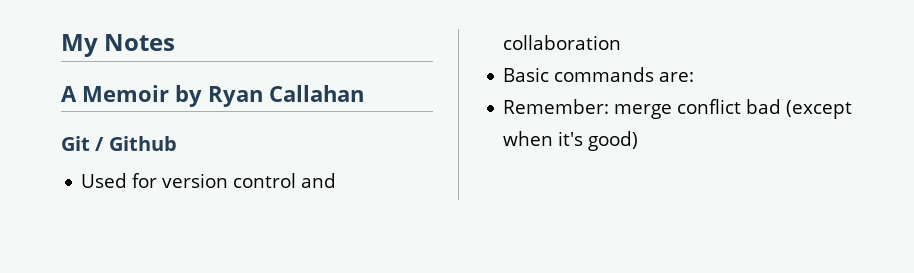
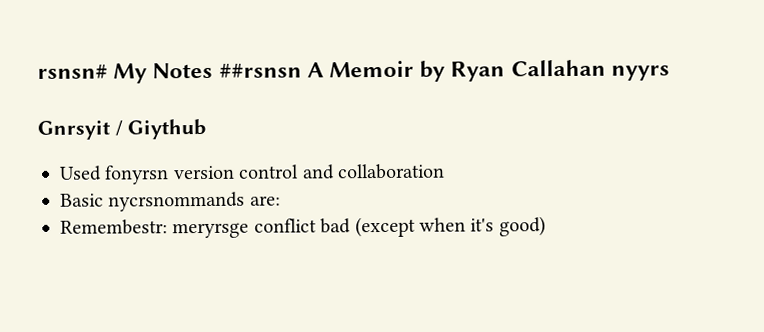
(61, 45) none -> [37,64,108,79] rsnsn#
(176, 42) // -> [218,63,302,78] ##rsnsn
[61,136,177,151] // Git / Github -> [610,65,670,81] [37,118,207,140] nyyrs // Gnrsyit / Giythub
[132,173,158,188] for -> [104,165,170,185] fonyrsn
[554,67,655,82] commands -> [108,191,246,212] nycrsnommands
[503,99,673,119] Remember: merge -> [60,219,250,239] Remembestr: meryrsge

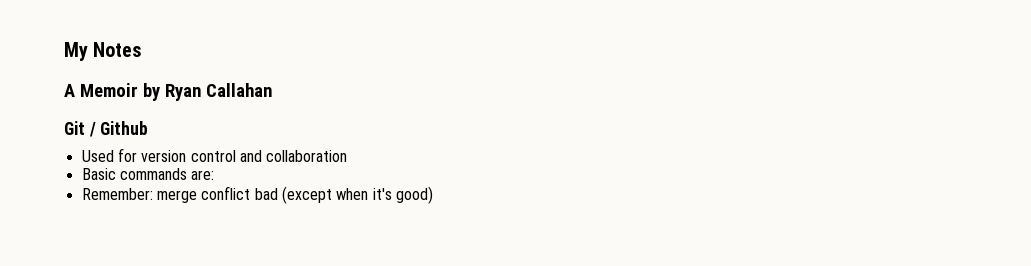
[37,64,108,79] rsnsn# -> (64, 51) none
[218,63,302,78] ##rsnsn -> (143, 49) //
[610,65,670,81] [37,118,207,140] nyyrs // Gnrsyit / Giythub -> [64,121,149,137] // Git / Github
[104,165,170,185] fonyrsn -> [117,148,137,162] for
[108,191,246,212] nycrsnommands -> [119,168,187,180] commands
[60,219,250,239] Remembestr: meryrsge -> [81,188,197,203] Remember: merge

